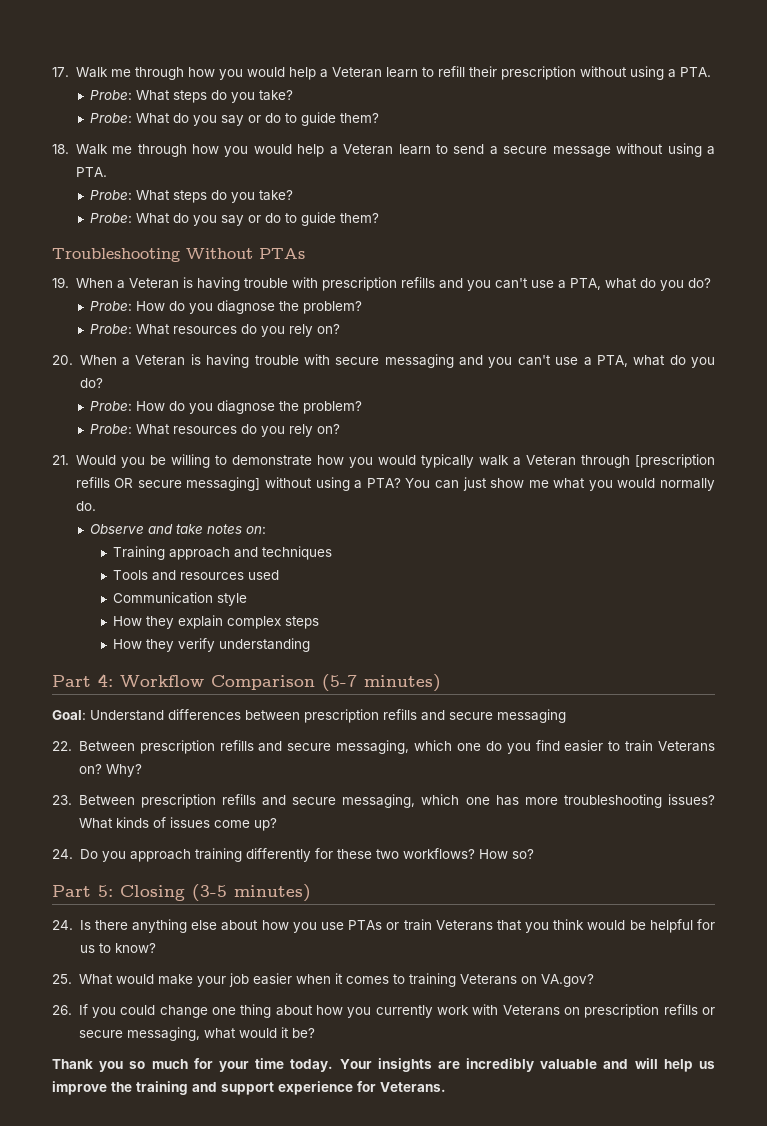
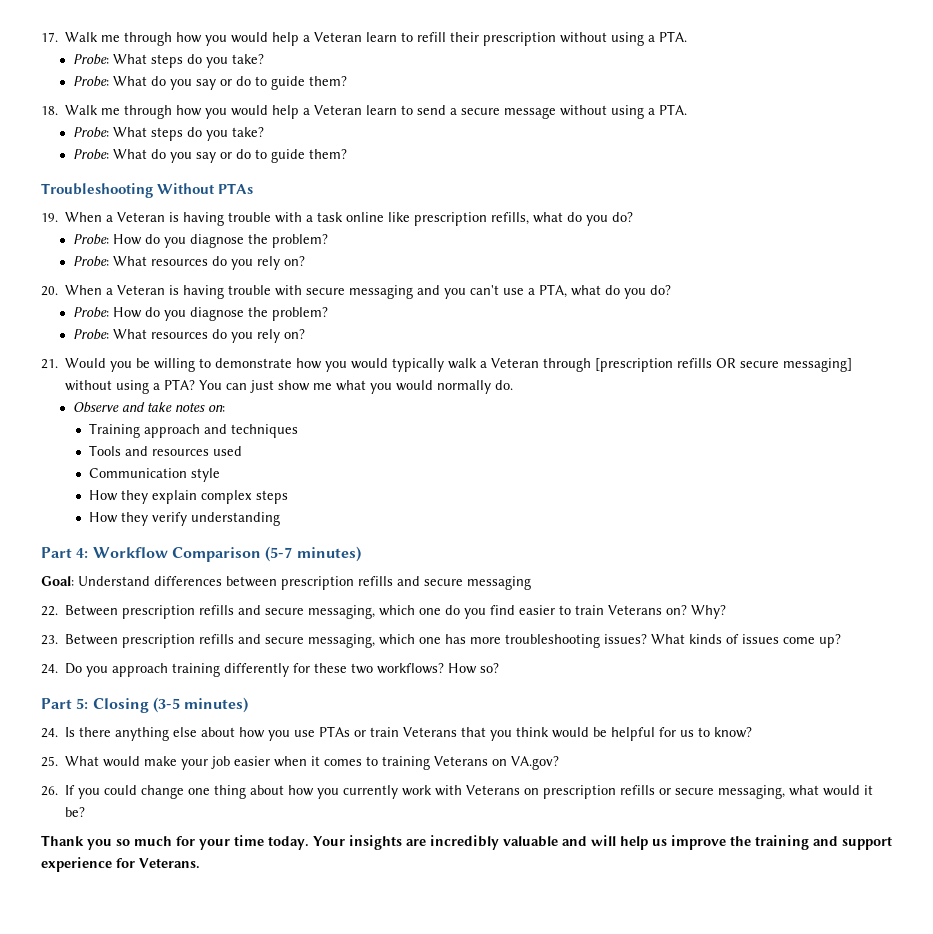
[321,277,601,291] prescription refills and you can't use a PTA, -> [306,212,530,226] a task online like prescription refills,

